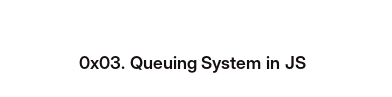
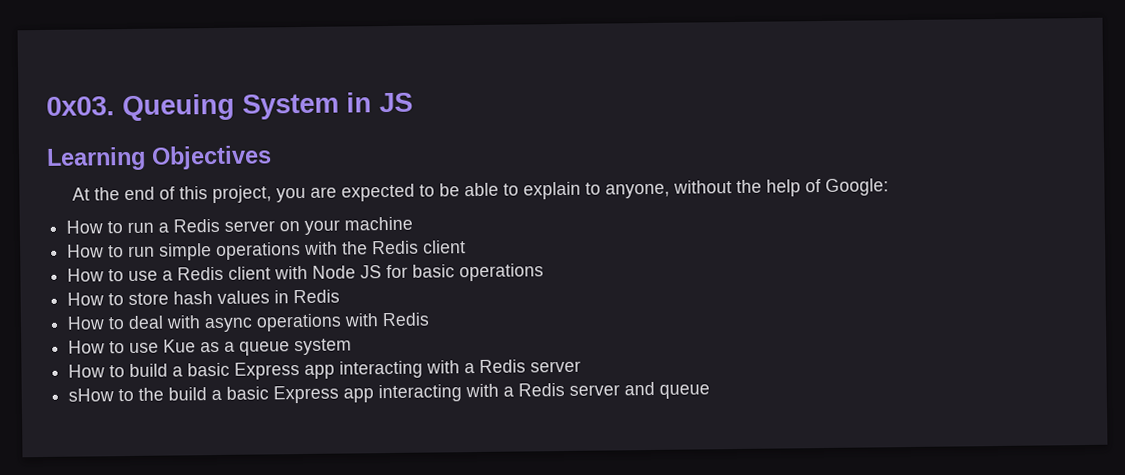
(306, 62) none -> [46,145,272,171] [71,178,889,204] [66,216,414,235] [67,240,467,261] [67,263,545,282] [67,289,341,306] [67,312,431,333] [68,338,353,356] [68,359,582,380] [68,381,711,404] // Learning Objectives // At the end of this project, you are expected to be able to explain to anyone, without the help of Google: // How to run a Redis server on your machine // How to run simple operations with the Redis client // How to use a Redis client with Node JS for basic operations // How to store hash values in Redis // How to deal with async operations with Redis // How to use Kue as a queue system // How to build a basic Express app interacting with a Redis server // sHow to the build a basic Express app interacting with a Redis server and queue

